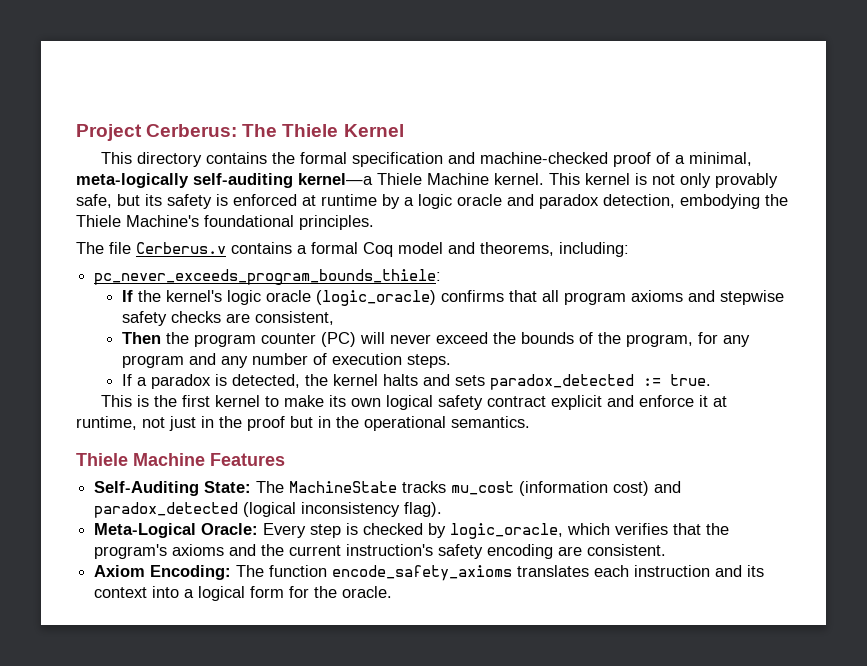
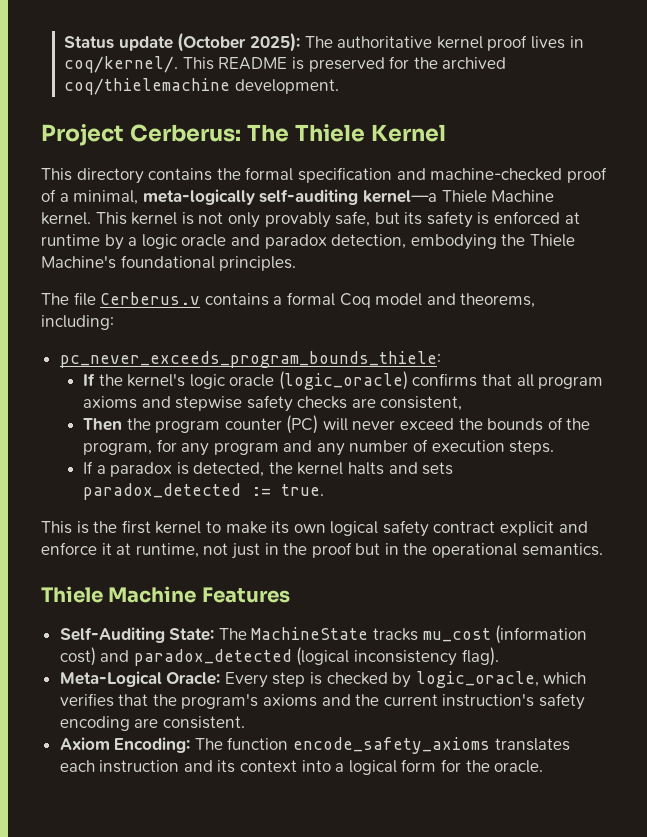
(76, 132) none -> [64,32,584,52] [64,56,507,73] [64,78,339,95] Status update (October 2025): The authoritative kernel proof lives in coq/kernel/. This README is preserved for the archived coq/thielemachine development. //

